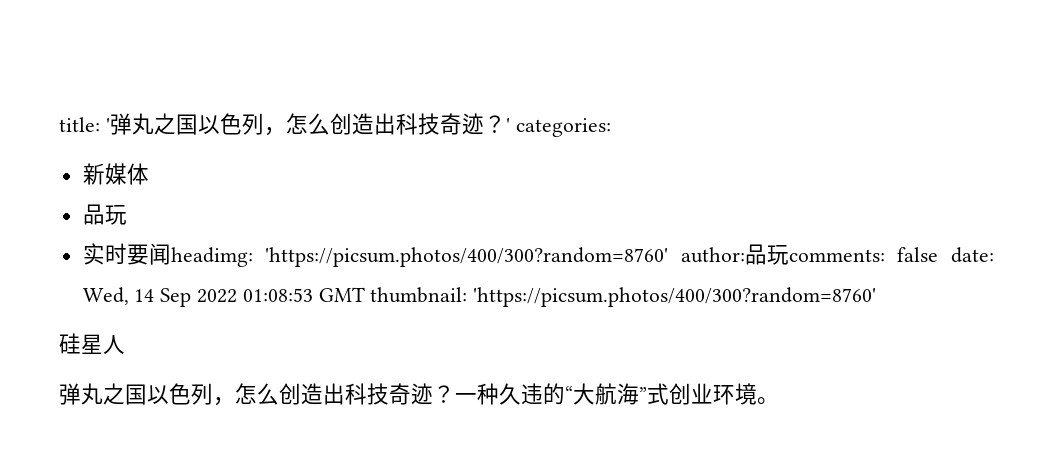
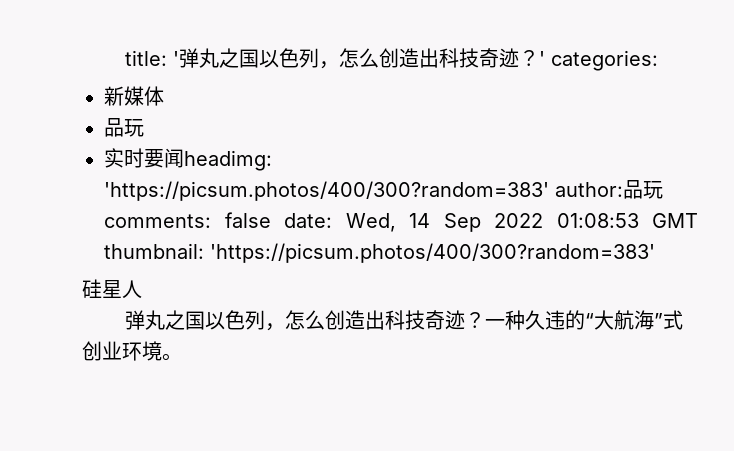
[265,247,669,267] 'https://picsum.photos/400/300?random=8760' -> [104,181,549,201] 'https://picsum.photos/400/300?random=383'
[473,287,877,307] 'https://picsum.photos/400/300?random=8760' -> [210,243,655,263] 'https://picsum.photos/400/300?random=383'

